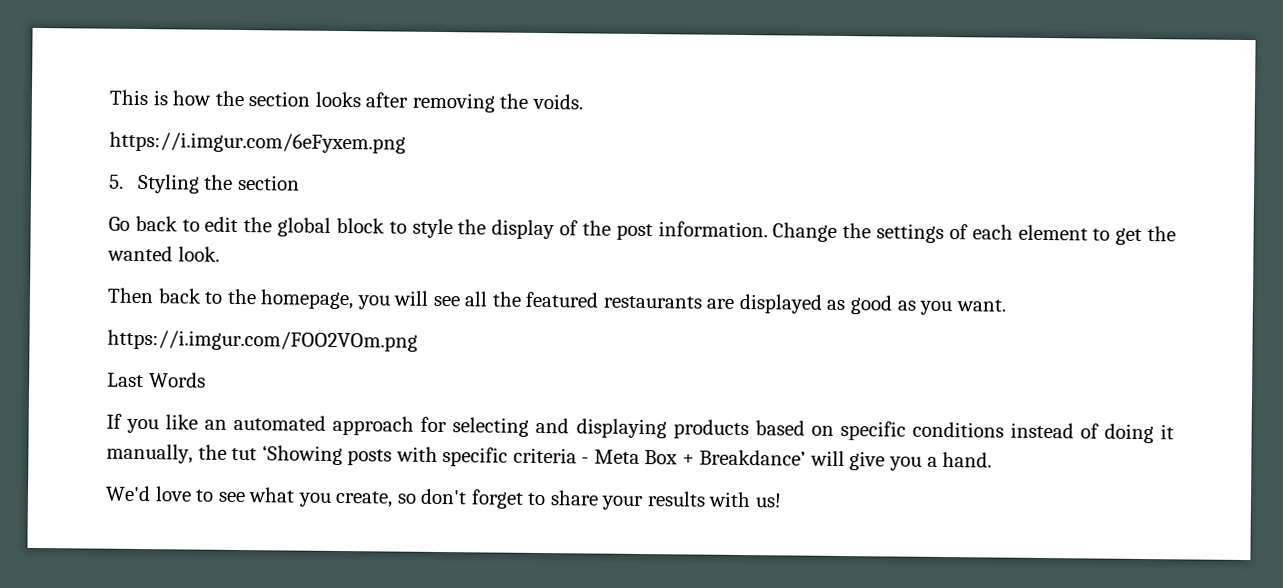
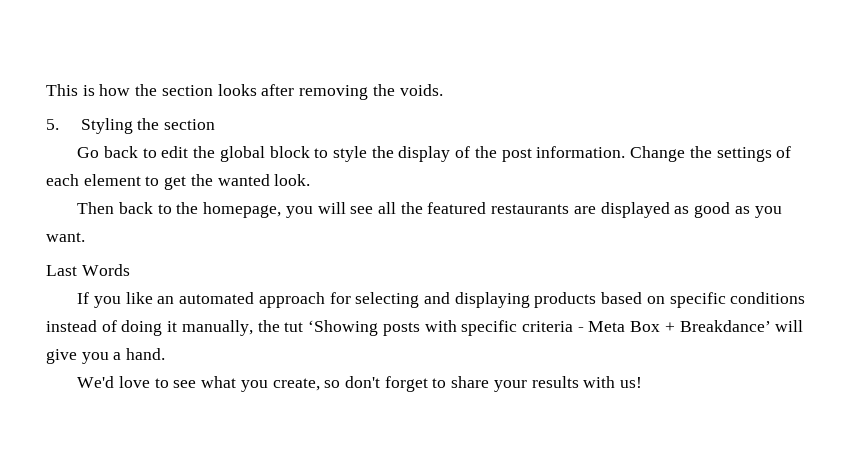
[109,131,406,154] // https://i.imgur.com/6eFyxem.png -> (443, 90) none
[107,329,418,352] // https://i.imgur.com/FOO2VOm.png -> (85, 237) none

